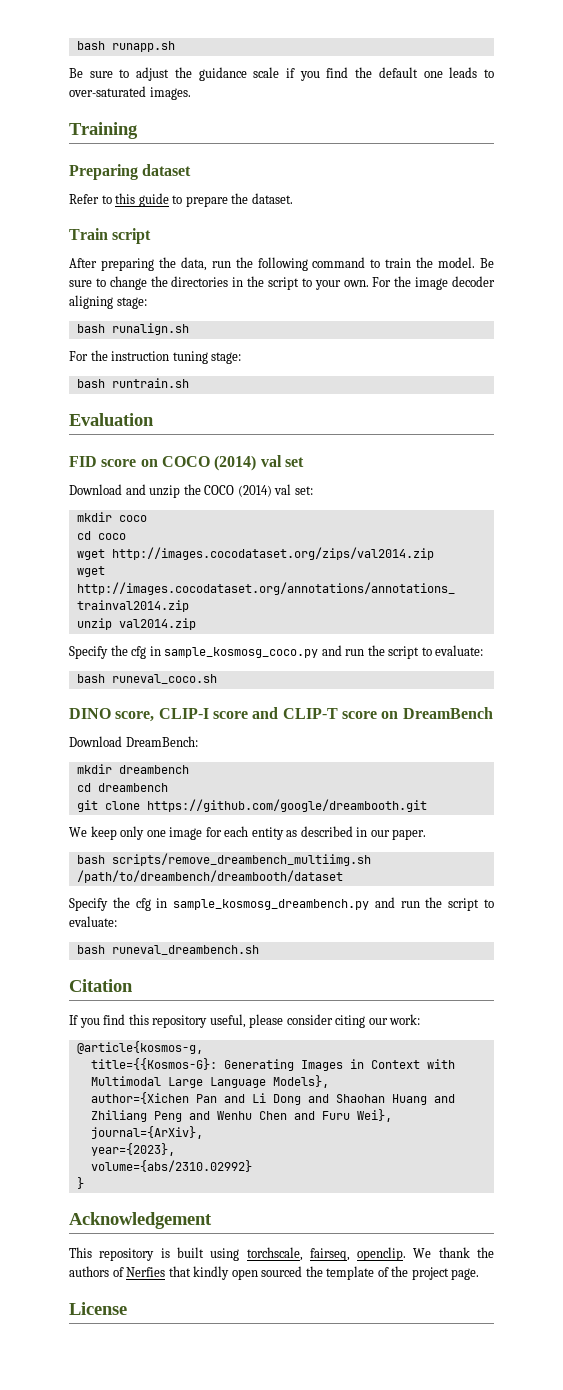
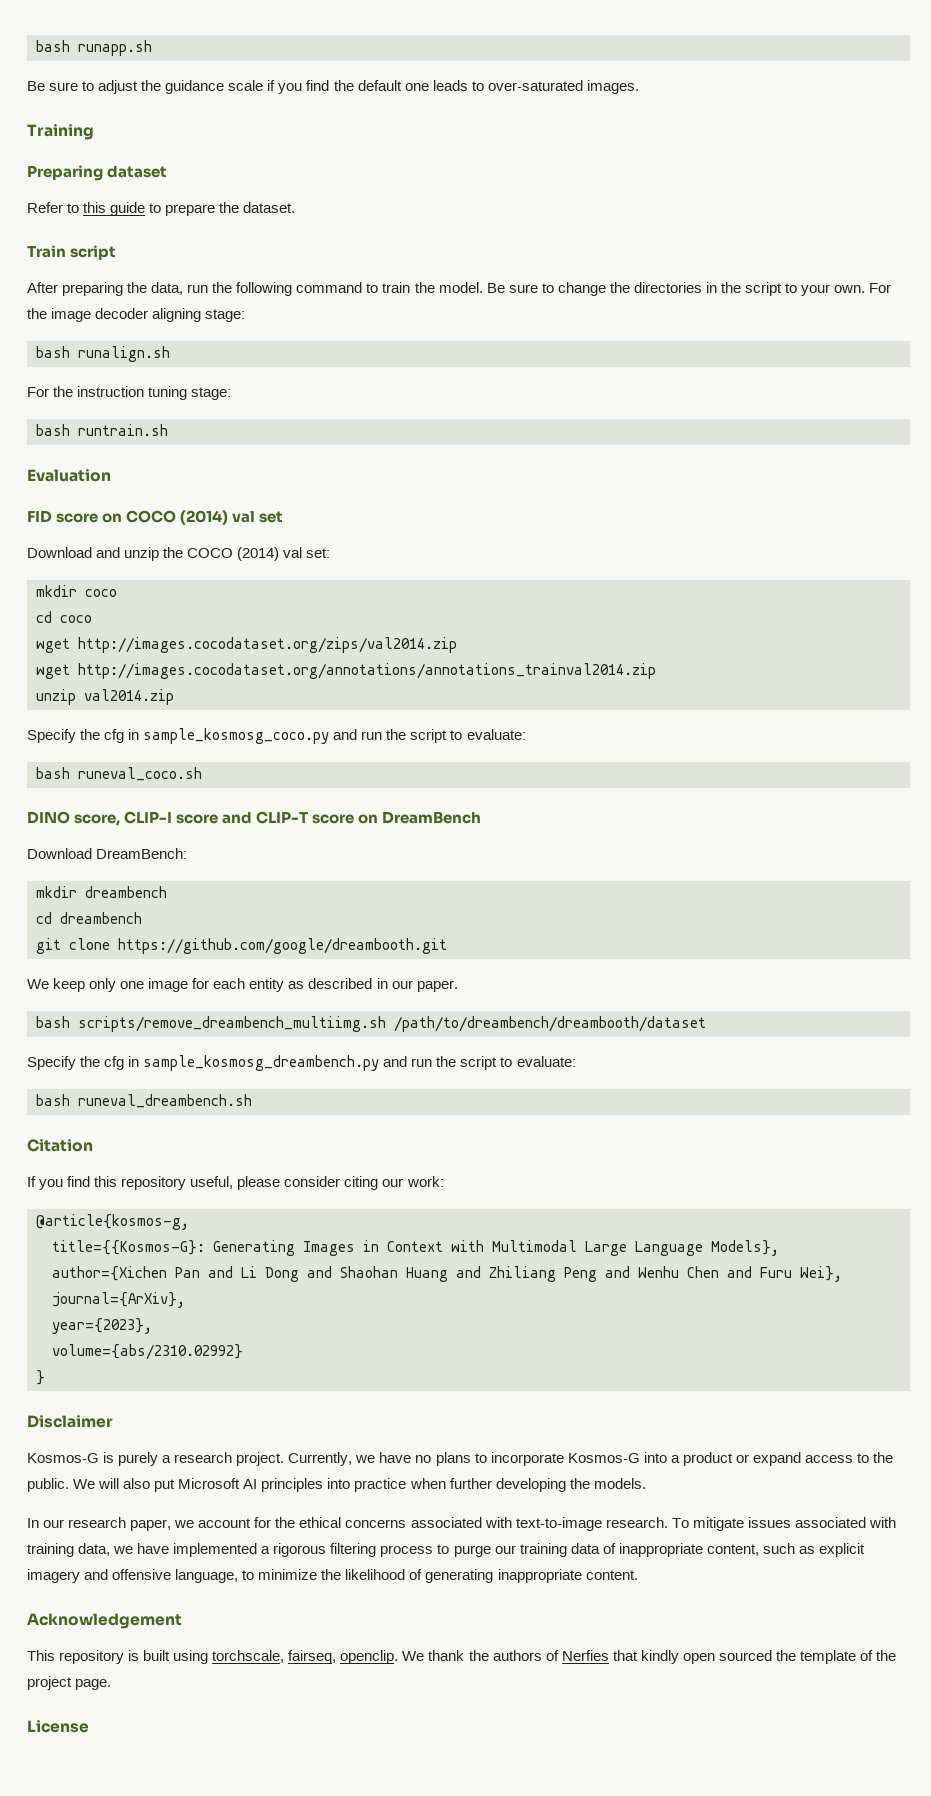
(84, 1183) none -> [27,1415,113,1428] [27,1452,894,1466] [27,1478,646,1492] [27,1517,896,1531] [27,1543,865,1557] [27,1569,638,1583] // Disclaimer // Kosmos-G is purely a research project. Currently, we have no plans to incorporate Kosmos-G into a product or expand access to the public. We will also put Microsoft AI principles into practice when further developing the models. // In our research paper, we account for the ethical concerns associated with text-to-image research. To mitigate issues associated with training data, we have implemented a rigorous filtering process to purge our training data of inappropriate content, such as explicit imagery and offensive language, to minimize the likelihood of generating inappropriate content.

